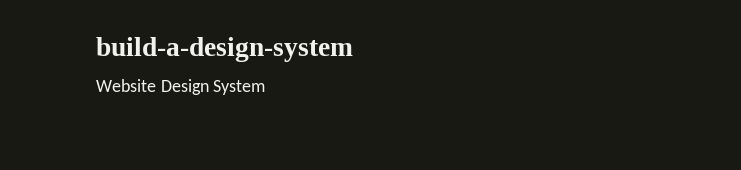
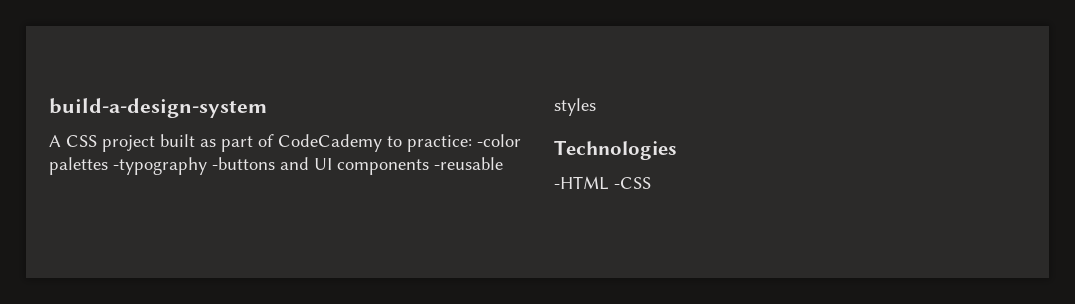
[96,79,266,95] Website Design System -> [49,134,521,152] [49,157,503,175] [554,98,596,116] [554,140,677,160] [554,176,651,190] A CSS project built as part of CodeCademy to practice: -color palettes -typography -buttons and UI components -reusable styles // Technologies // -HTML -CSS

